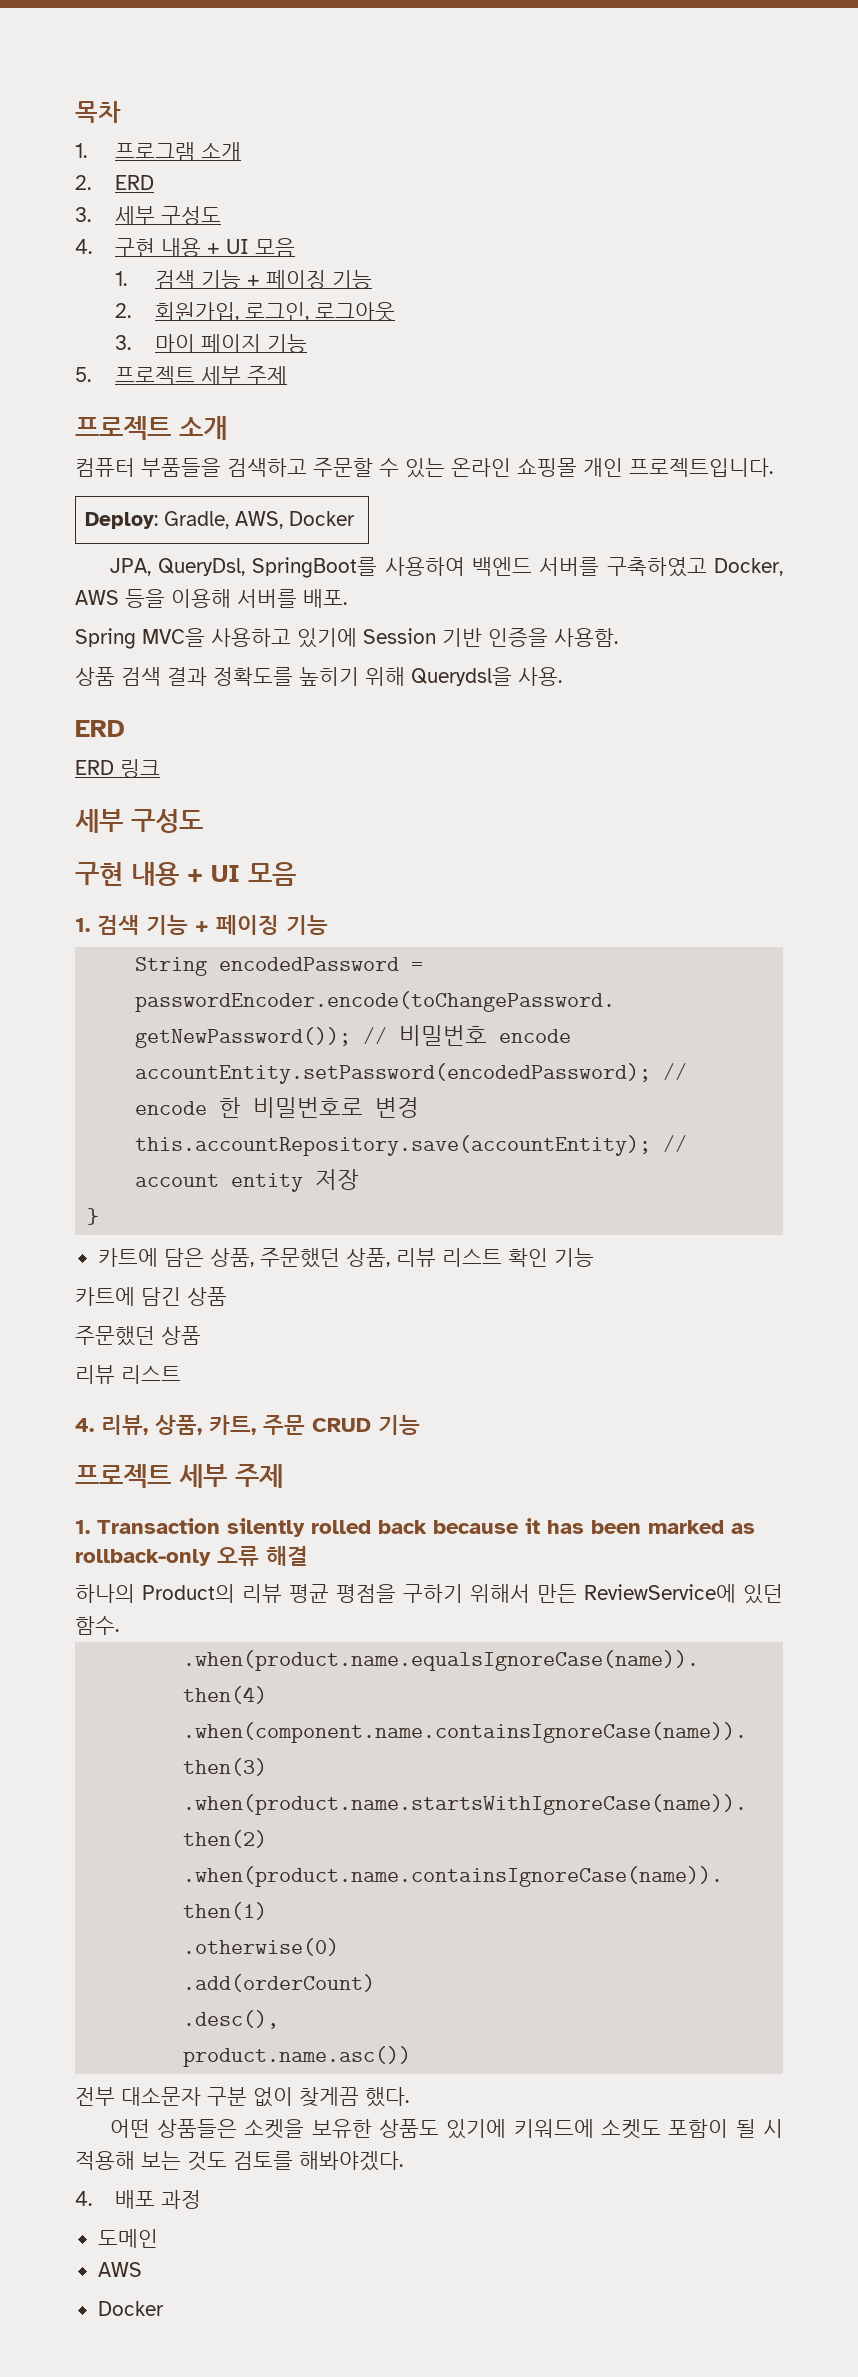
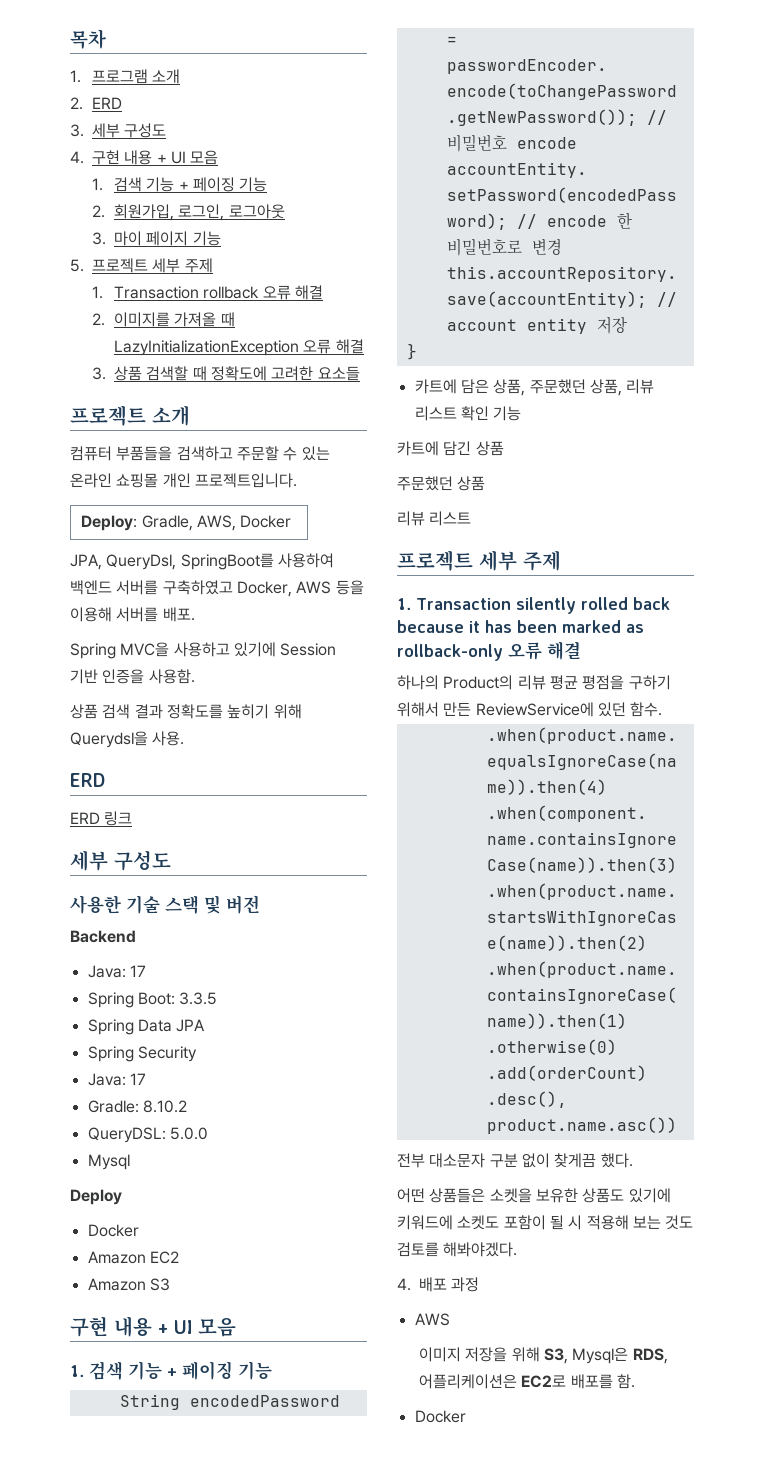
(287, 375) none -> [91,285,323,300] [91,312,235,327] [113,339,364,356] [91,366,360,381] // 1. Transaction rollback 오류 해결 // 2. 이미지를 가져올 때 LazyInitializationException 오류 해결 // 3. 상품 검색할 때 정확도에 고려한 요소들
(203, 821) none -> [70,895,260,914] [70,930,136,943] [87,965,146,978] [87,992,218,1008] [87,1019,206,1035] [87,1046,197,1062] [87,1073,146,1086] [87,1100,187,1113] [87,1127,208,1143] [87,1154,130,1170] [70,1189,122,1205] [87,1224,139,1237] [87,1251,179,1264] [87,1278,170,1291] // 사용한 기술 스택 및 버전 // Backend // Java: 17 // Spring Boot: 3.3.5 // Spring Data JPA // Spring Security // Java: 17 // Gradle: 8.10.2 // QueryDSL: 5.0.0 // Mysql // Deploy // Docker // Amazon EC2 // Amazon S3
[75,1415,420,1435] // 4. 리뷰, 상품, 카트, 주문 CRUD 기능 -> (472, 518) none
[97,2229,158,2248] [97,2262,142,2277] // 도메인 // AWS -> [414,1313,450,1326] [418,1347,668,1364] [418,1374,635,1389] // AWS // 이미지 저장을 위해 S3, Mysql은 RDS, 어플리케이션은 EC2로 배포를 함.

